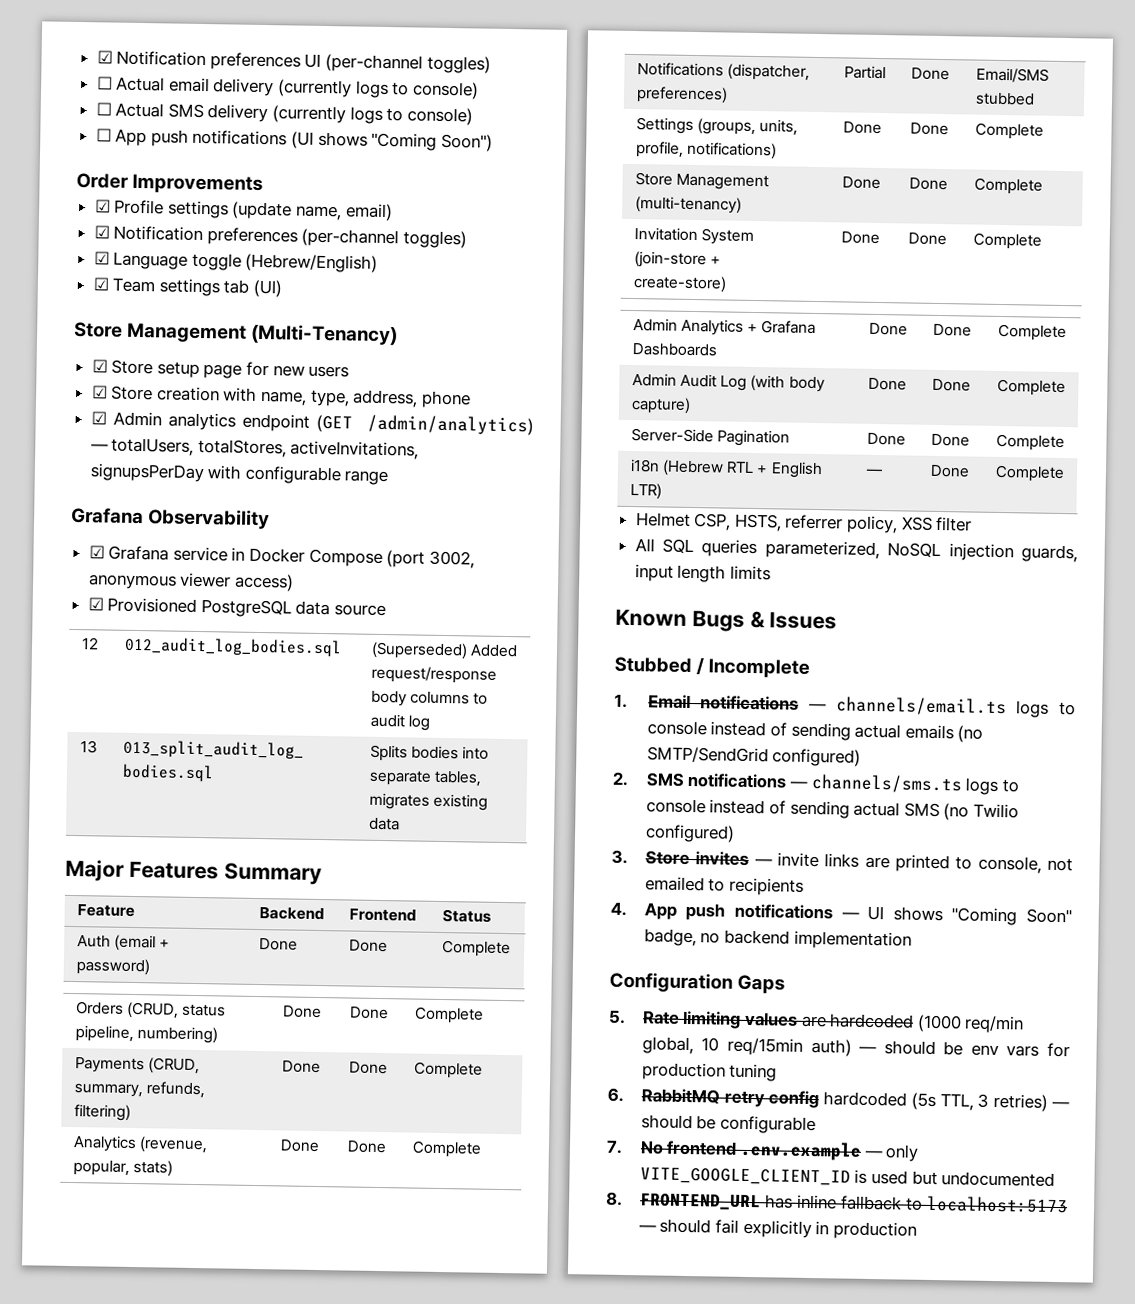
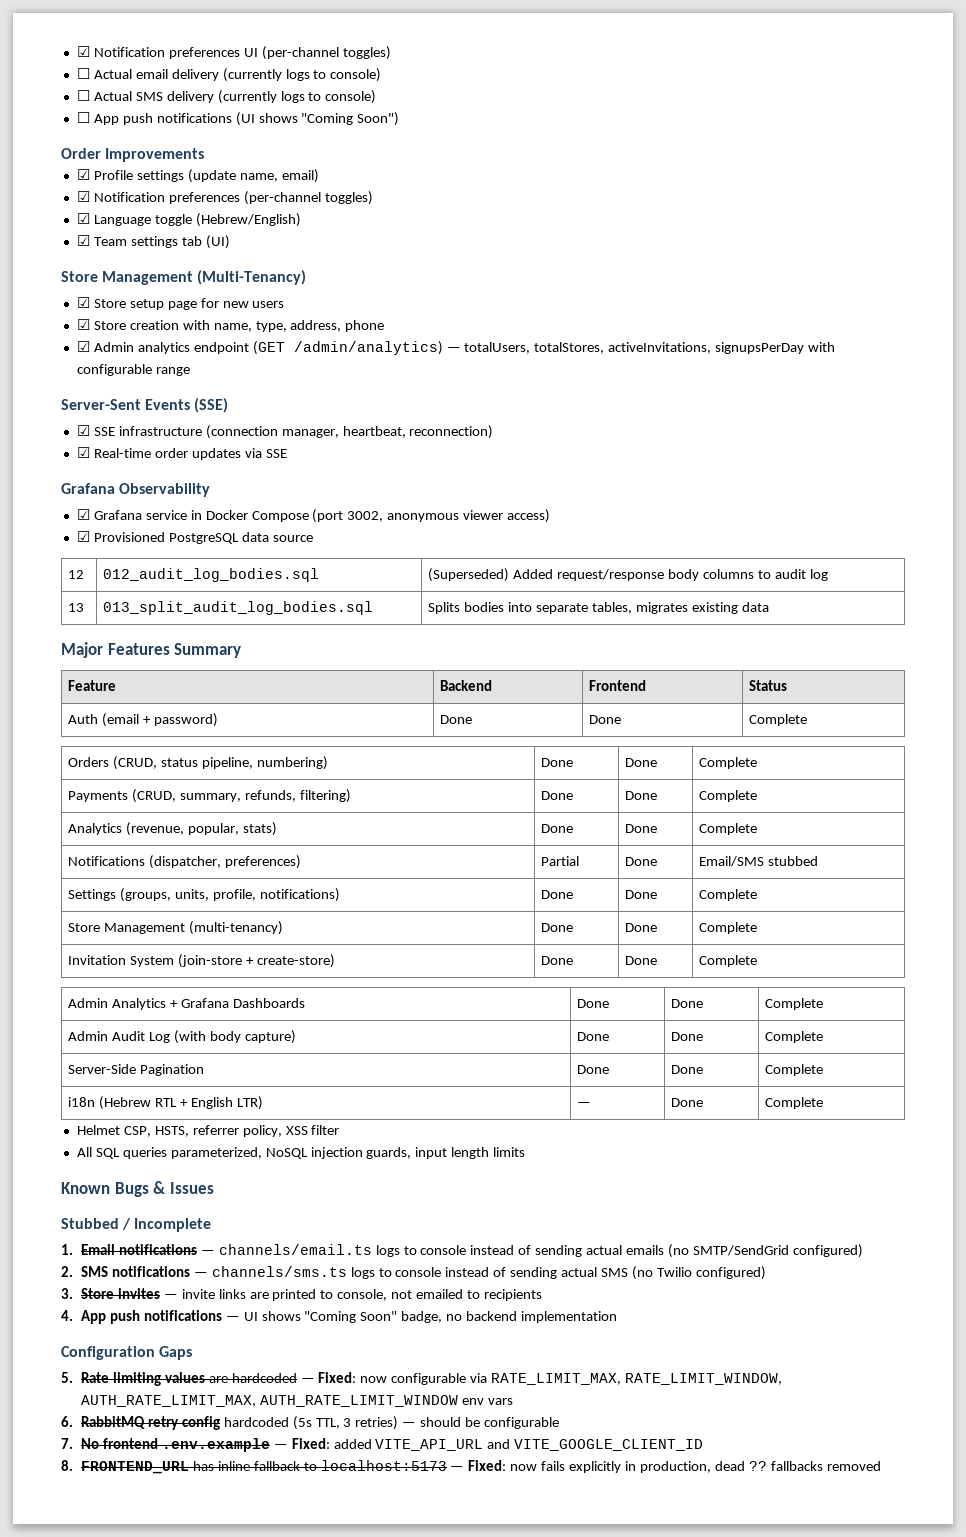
(389, 478) none -> [61,398,229,413] [76,425,494,439] [76,447,287,460] // Server-Sent Events (SSE) // ☑ SSE infrastructure (connection manager, heartbeat, reconnection) // ☑ Real-time order updates via SSE
[916,1014,1025,1034] [641,1036,964,1057] (1000 req/min global, 10 req/15min auth) — should be -> [300,1372,783,1385] [80,1395,458,1407] — Fixed: now configurable via RATE_LIMIT_MAX, RATE_LIMIT_WINDOW, AUTH_RATE_LIMIT_MAX, AUTH_RATE_LIMIT_WINDOW
[1047,1042,1070,1058] [641,1062,778,1082] for production tuning -> (513, 1401) none
[885,1144,920,1162] [639,1167,1056,1187] only VITE_GOOGLE_CLIENT_ID is used but undocumented -> [291,1438,704,1451] Fixed: added VITE_API_URL and VITE_GOOGLE_CLIENT_ID
[659,1218,917,1240] should fail explicitly in production -> [468,1460,881,1473] Fixed: now fails explicitly in production, dead ?? fallbacks removed

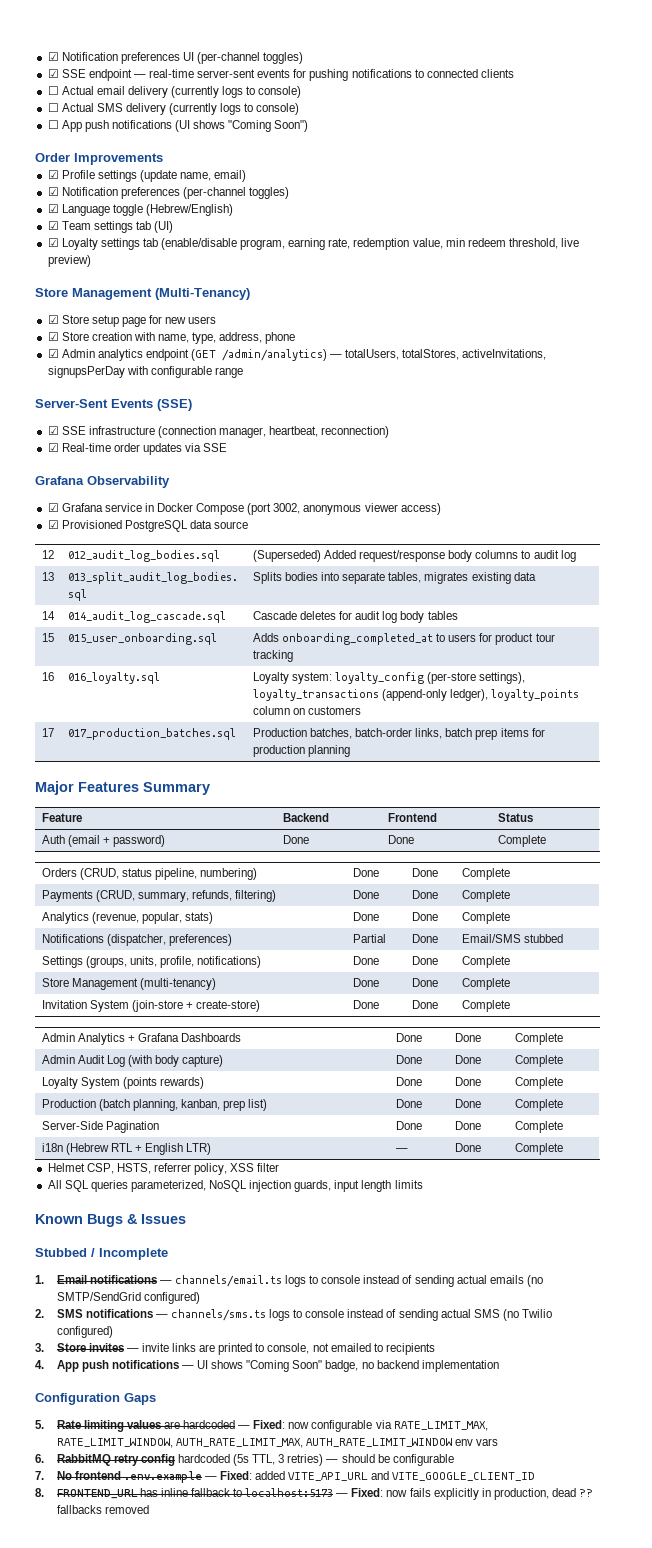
(391, 53) none -> [47,69,514,81] // ☑ SSE endpoint — real-time server-sent events for pushing notifications to connected clients
(230, 242) none -> [47,238,580,250] [47,255,91,267] // ☑ Loyalty settings tab (enable/disable program, earning rate, redemption value, min redeem threshold, live preview)
(769, 607) none -> [41,611,55,620] [67,611,226,623] [252,611,458,623] [41,633,54,642] [67,633,217,645] [252,633,555,645] [252,650,293,662] [41,672,54,681] [67,672,160,684] [252,672,526,684] [252,689,580,701] [252,706,362,715] [41,728,54,737] [67,728,236,740] [252,728,545,740] [252,745,351,757] // 14 | 014_audit_log_cascade.sql | Cascade deletes for audit log body tables // 15 | 015_user_onboarding.sql | Adds onboarding_completed_at to users for product tour tracking // 16 | 016_loyalty.sql | Loyalty system: loyalty_config (per-store settings), loyalty_transactions (append-only ledger), loyalty_points column on customers // 17 | 017_production_batches.sql | Production batches, batch-order links, batch prep items for production planning
(824, 1037) none -> [41,1077,205,1089] [395,1077,422,1086] [454,1077,481,1086] [514,1077,563,1089] [41,1099,268,1111] [395,1099,422,1108] [454,1099,481,1108] [514,1099,563,1111] // Loyalty System (points rewards) | Done | Done | Complete // Production (batch planning, kanban, prep list) | Done | Done | Complete

